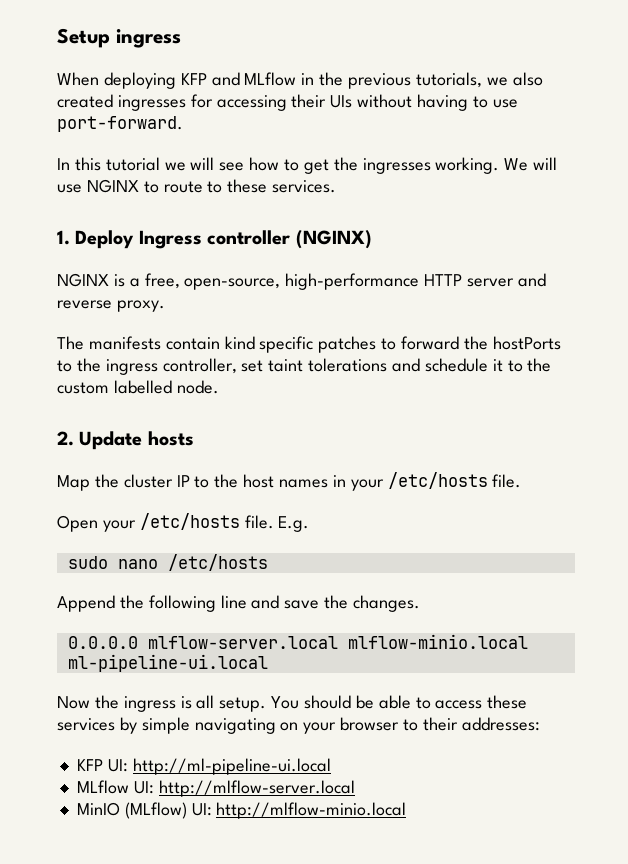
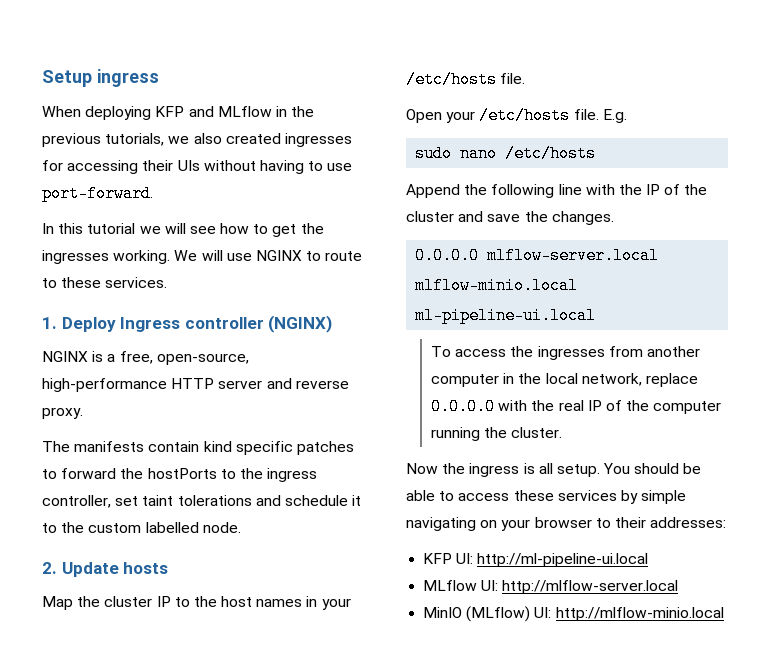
(247, 602) none -> [585,184,708,195] [406,211,454,222] with the IP of the cluster
(268, 663) none -> [431,346,700,360] [431,373,698,387] [431,398,722,415] [431,427,563,441] // To access the ingresses from another computer in the local network, replace 0.0.0.0 with the real IP of the computer running the cluster.

